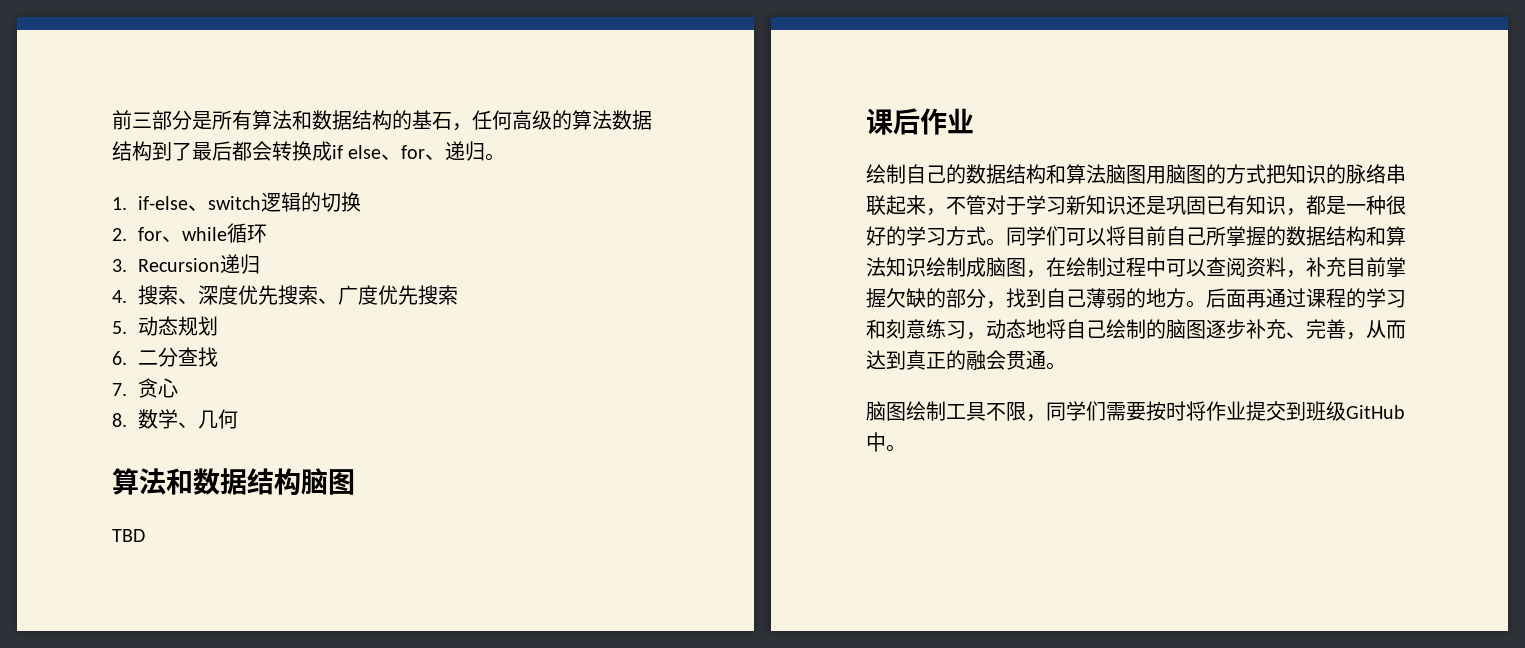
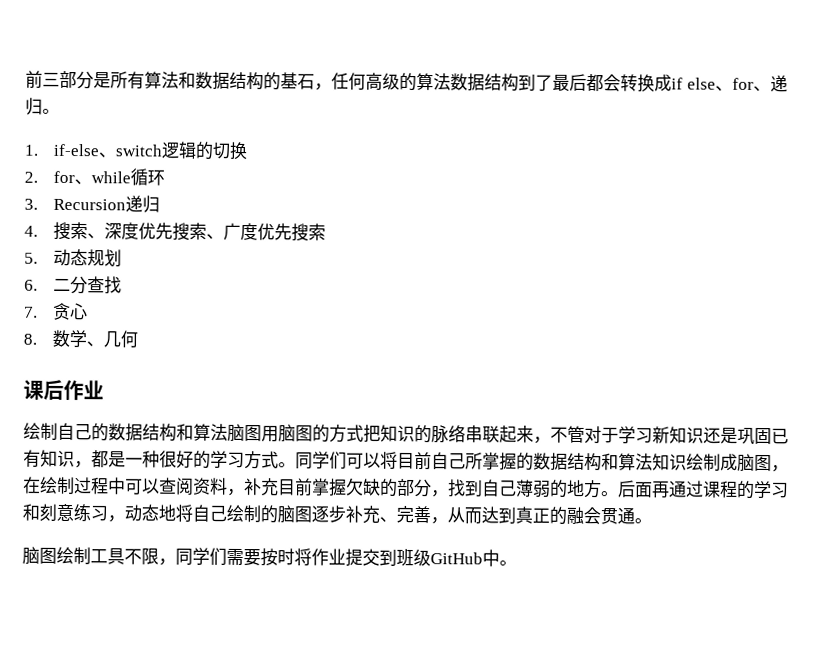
[112,468,355,496] [112,529,145,542] // 算法和数据结构脑图 // TBD -> (139, 339) none

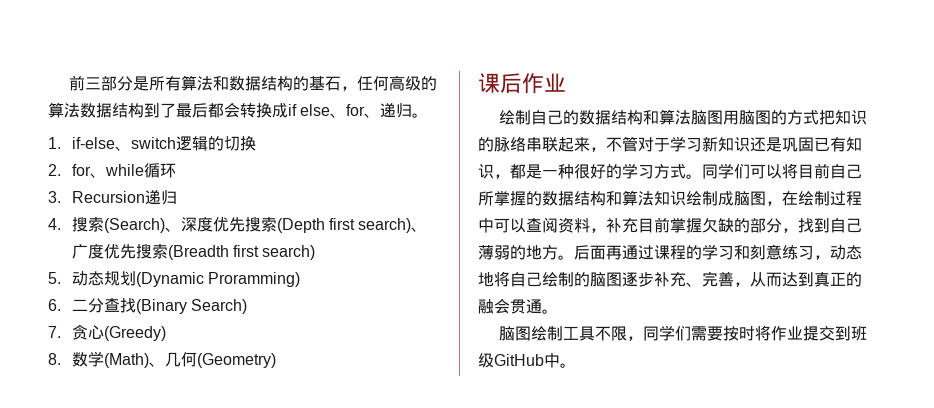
(89, 231) none -> [103,218,165,233] (Search)
(208, 231) none -> [276,218,412,233] (Depth first search)
(327, 232) none -> [167,245,316,260] (Breadth first search)
(123, 258) none -> [135,272,300,287] (Dynamic Proramming)
(123, 285) none -> [135,299,247,314] (Binary Search)
(89, 312) none -> [103,326,166,341] (Greedy)
(88, 339) none -> [103,353,149,368] (Math)
(139, 339) none -> [196,353,276,368] (Geometry)

